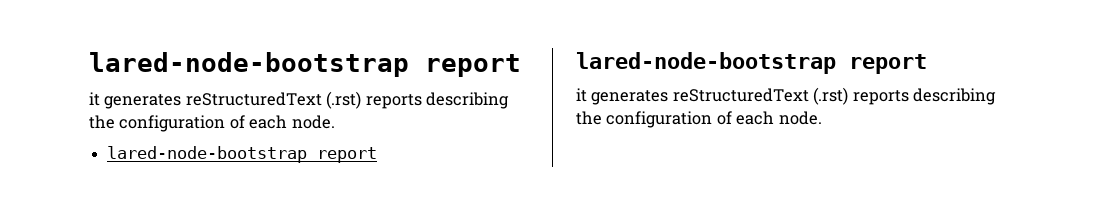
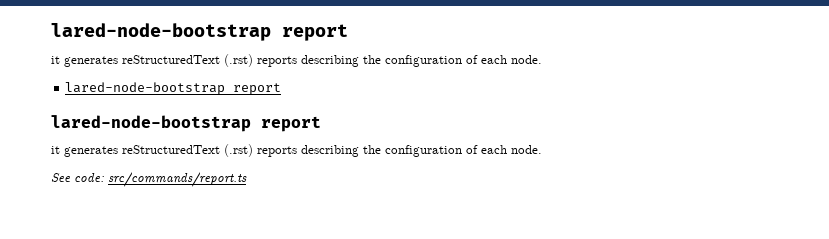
(822, 118) none -> [51,172,247,187] // See code: src/commands/report.ts

